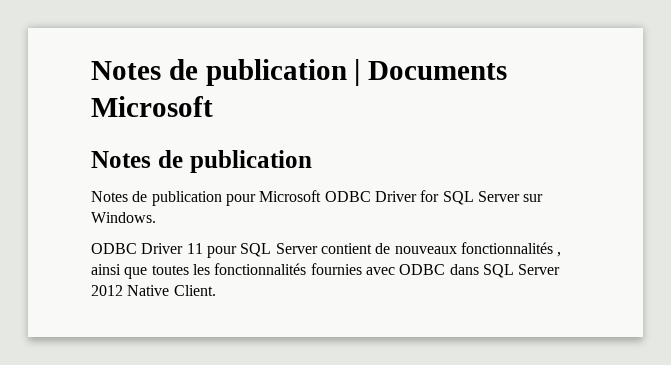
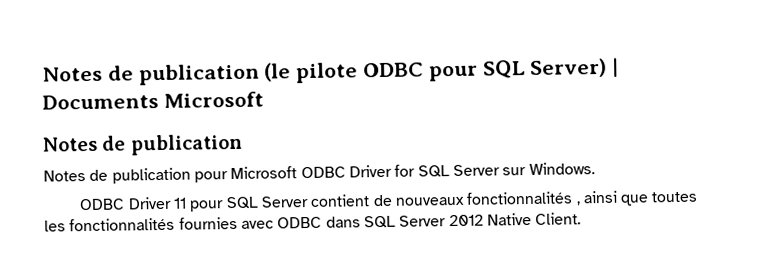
[91,59,347,86] Notes de publication -> [42,57,608,86] Notes de publication (le pilote ODBC pour SQL Server)

